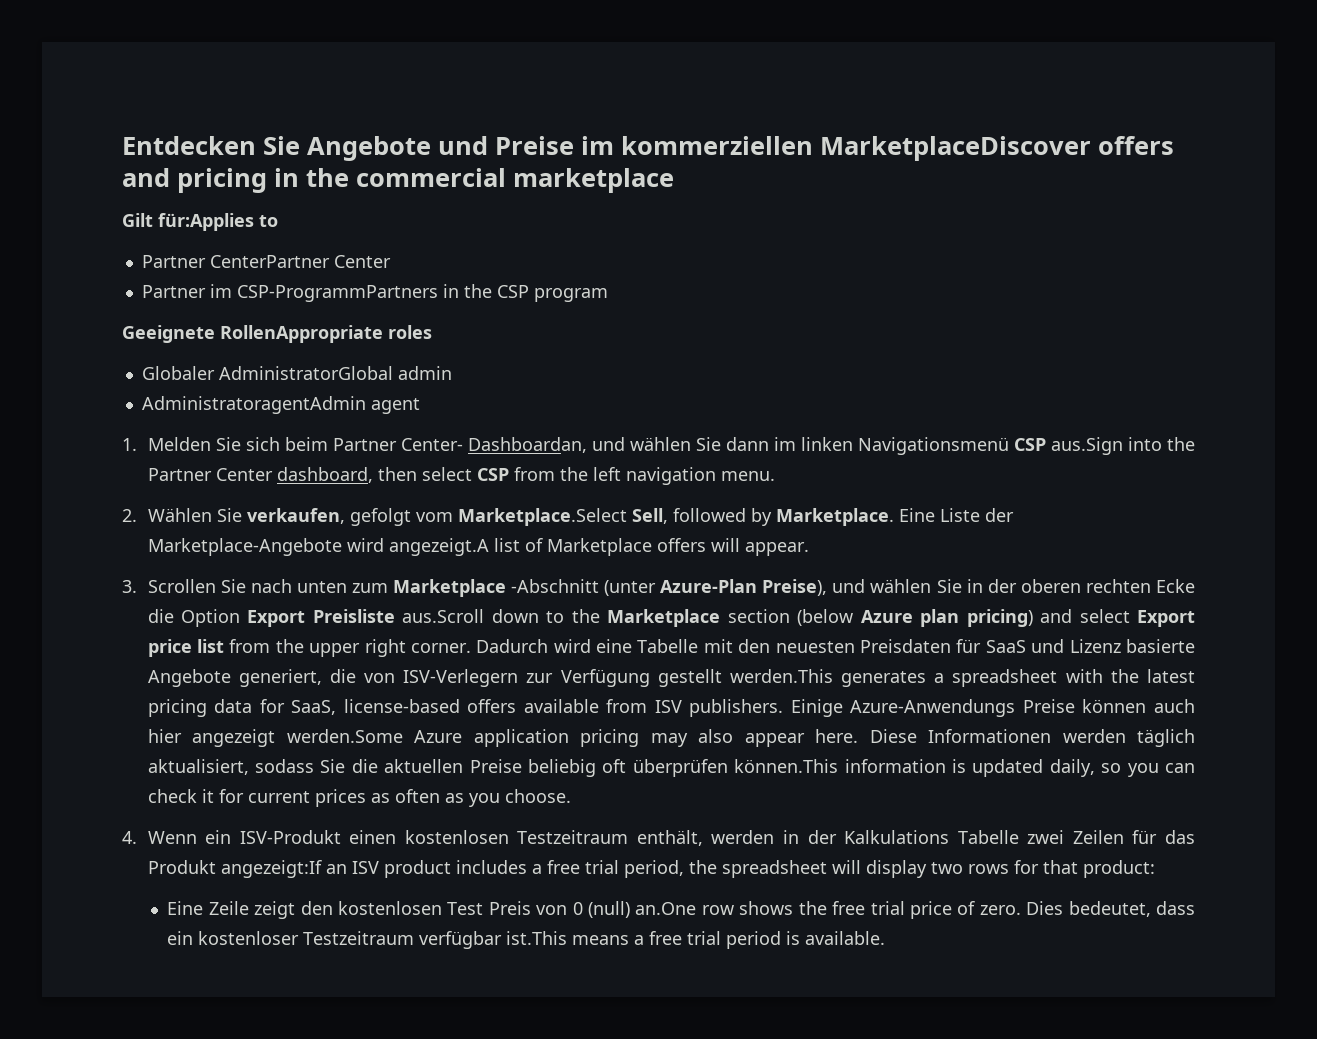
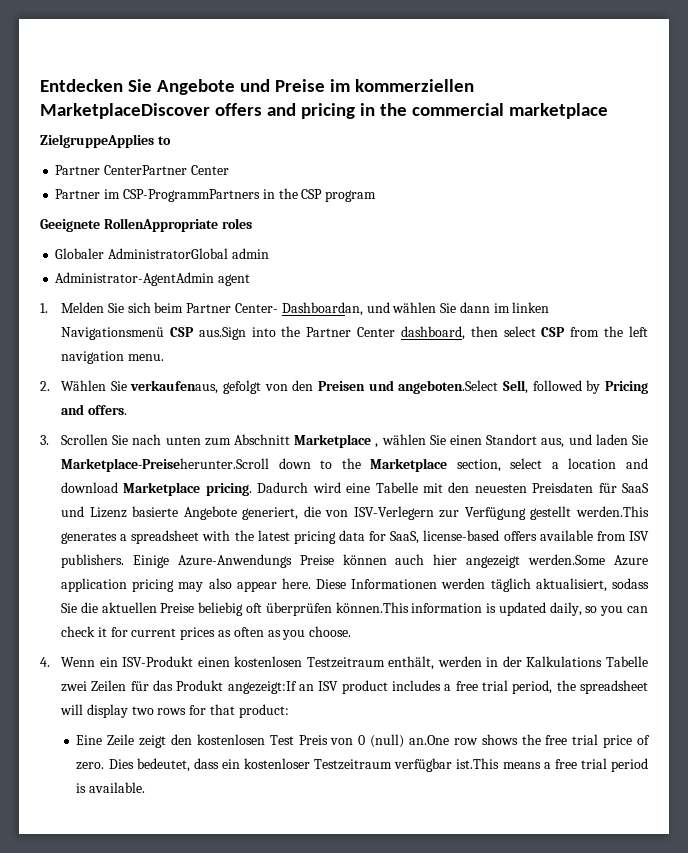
[122,213,254,231] Gilt für:Applies -> [40,134,154,148] ZielgruppeApplies
[141,396,366,414] AdministratoragentAdmin -> [55,272,215,286] Administrator-AgentAdmin
[246,508,1014,526] [147,538,809,556] verkaufen, gefolgt vom Marketplace.Select Sell, followed by Marketplace. Eine Liste der Marketplace-Angebote wird angezeigt.A list of Marketplace offers will appear. -> [130,380,648,394] [61,404,127,415] verkaufenaus, gefolgt von den Preisen und angeboten.Select Sell, followed by Pricing and offers.
[392,579,1195,597] [147,609,1196,627] [147,639,471,657] Marketplace -Abschnitt (unter Azure-Plan Preise), und wählen Sie in der oberen rechten Ecke die Option Export Preisliste aus.Scroll down to the Marketplace section (below Azure plan pricing) and select Export price list from the upper right corner. -> [234,434,648,448] [61,458,648,472] [61,482,252,496] Abschnitt Marketplace , wählen Sie einen Standort aus, und laden Sie Marketplace-Preiseherunter.Scroll down to the Marketplace section, select a location and download Marketplace pricing.

